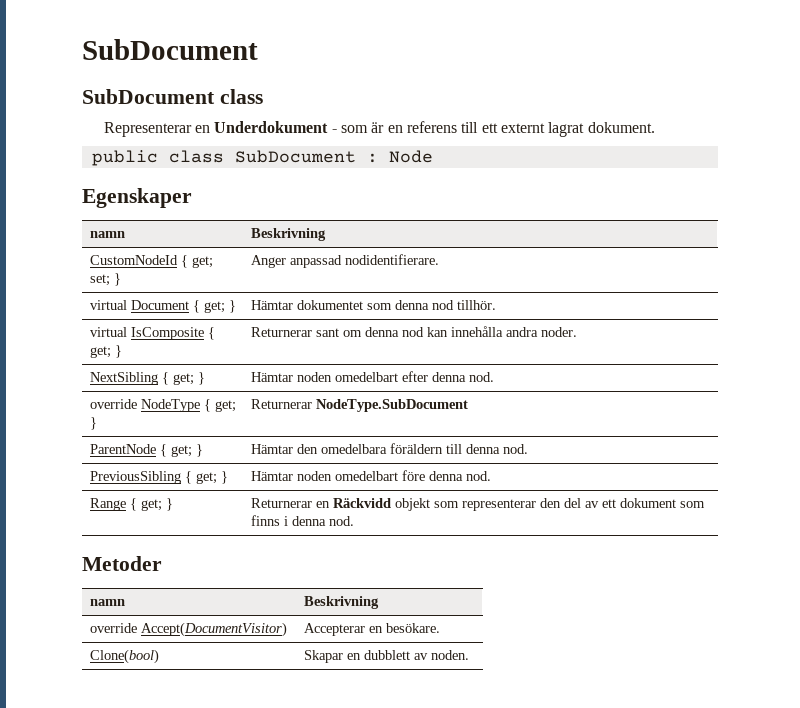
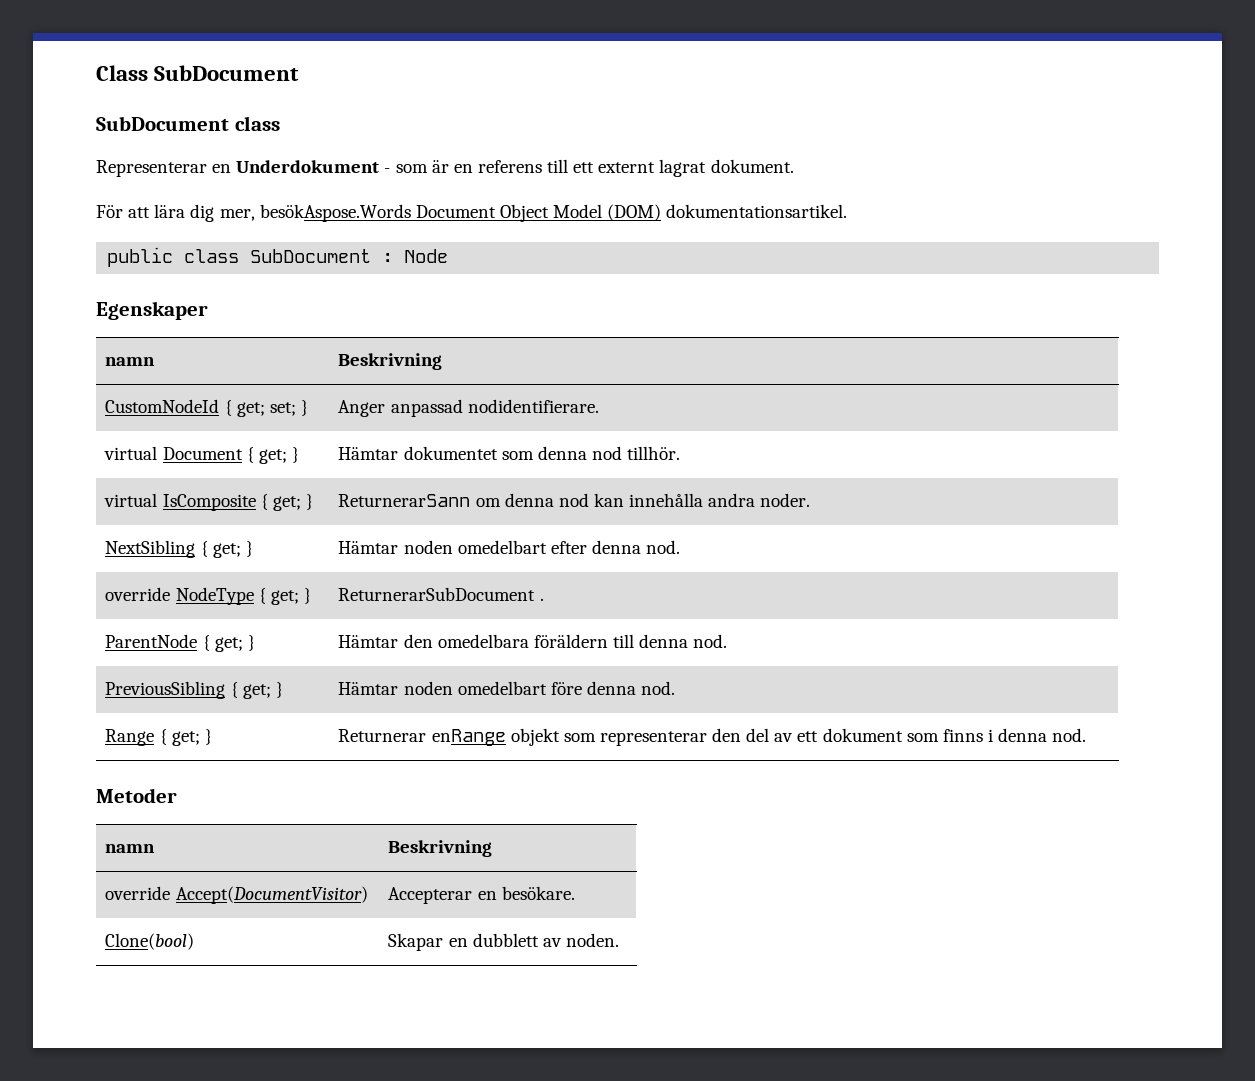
(82, 49) none -> [96,65,148,81] Class
(655, 127) none -> [96,204,848,222] // För att lära dig mer, besökAspose.Words Document Object Model (DOM) dokumentationsartikel.
[250,327,339,337] Returnerar sant -> [338,494,471,507] ReturnerarSann
[250,399,468,412] Returnerar NodeType.SubDocument -> [338,587,544,601] ReturnerarSubDocument .
[315,498,391,508] en Räckvidd -> [431,729,506,746] enRange

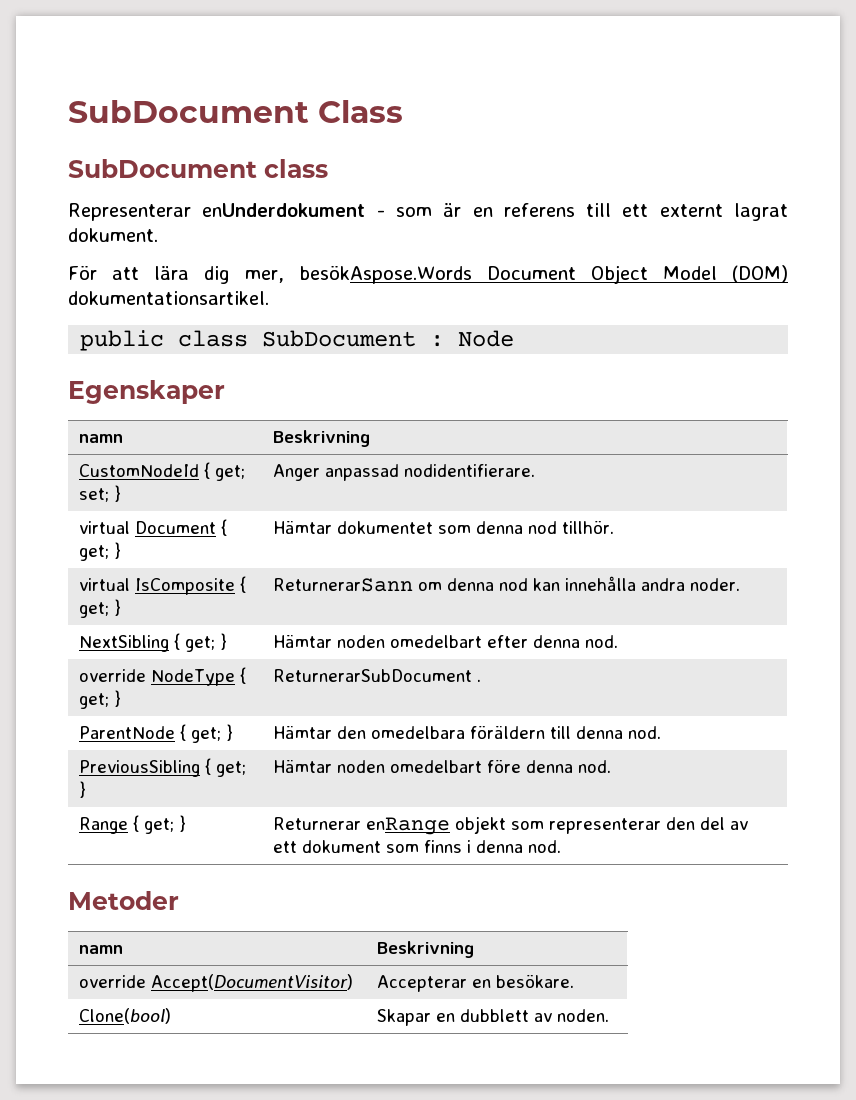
(96, 73) none -> [68,100,309,123] SubDocument
[154,65,300,81] SubDocument -> (403, 111) none
[212,160,380,173] en Underdokument -> [202,203,366,217] enUnderdokument

